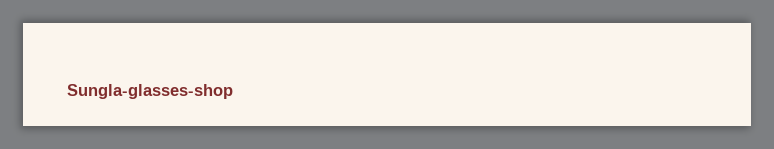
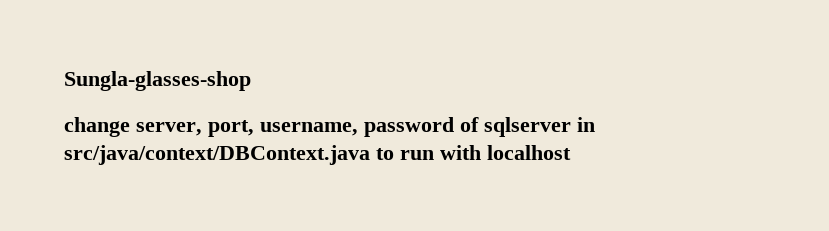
(233, 91) none -> [64,117,595,137] [64,145,571,165] // change server, port, username, password of sqlserver in src/java/context/DBContext.java to run with localhost

